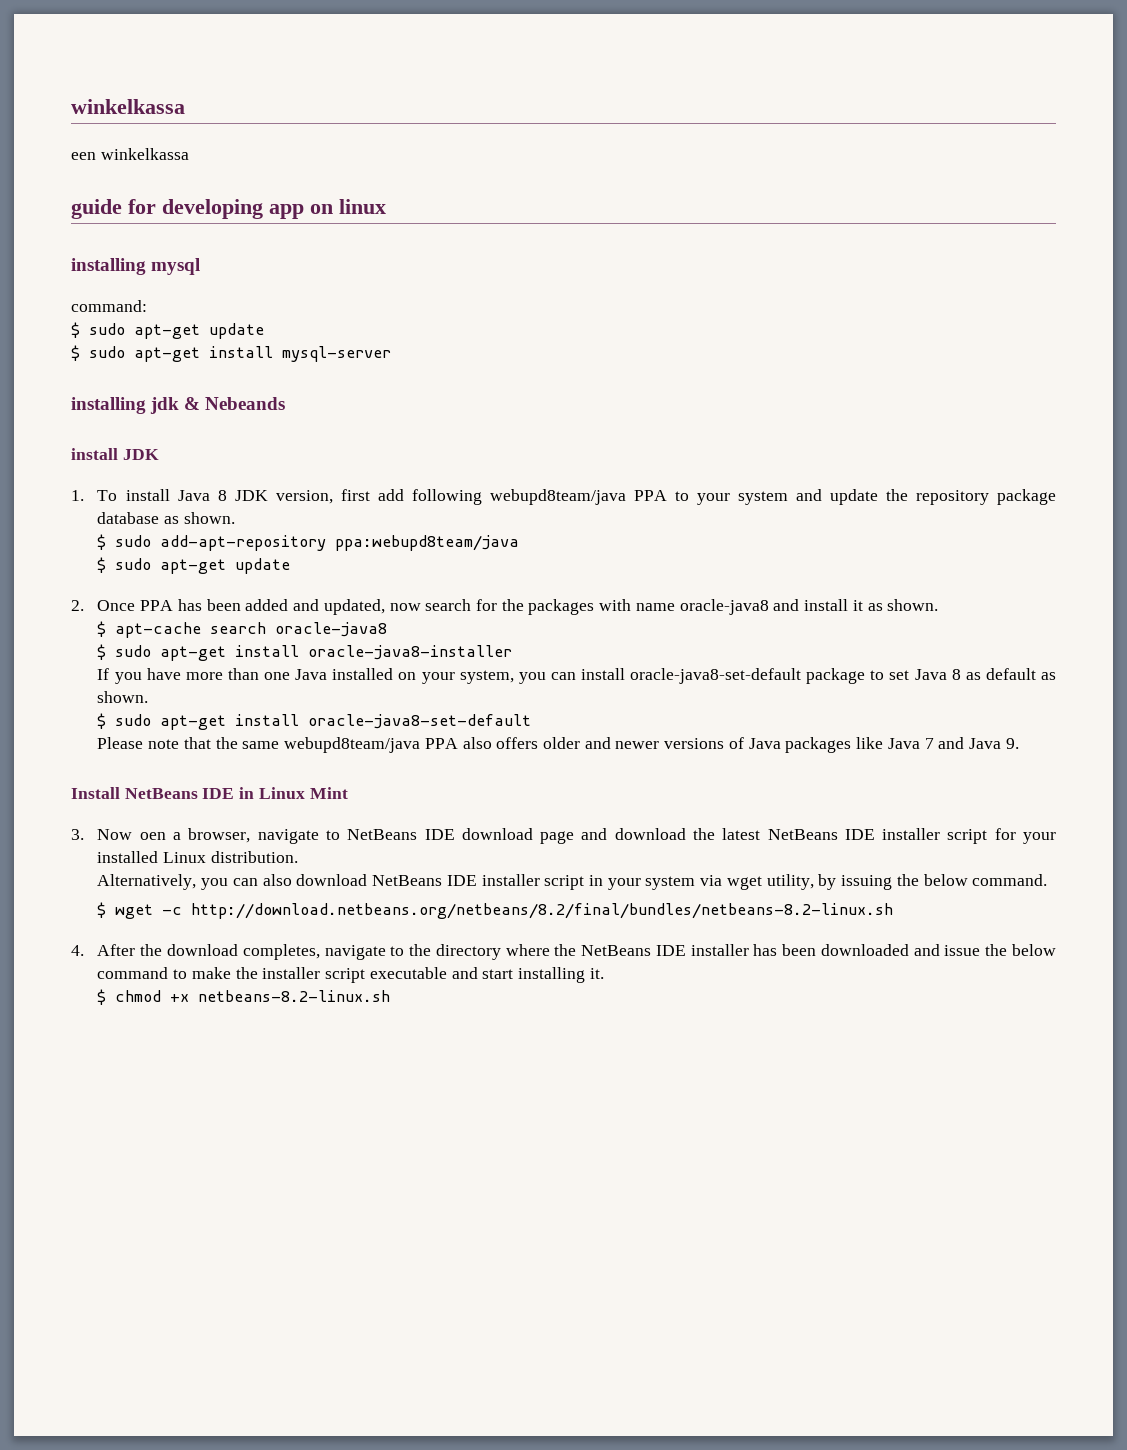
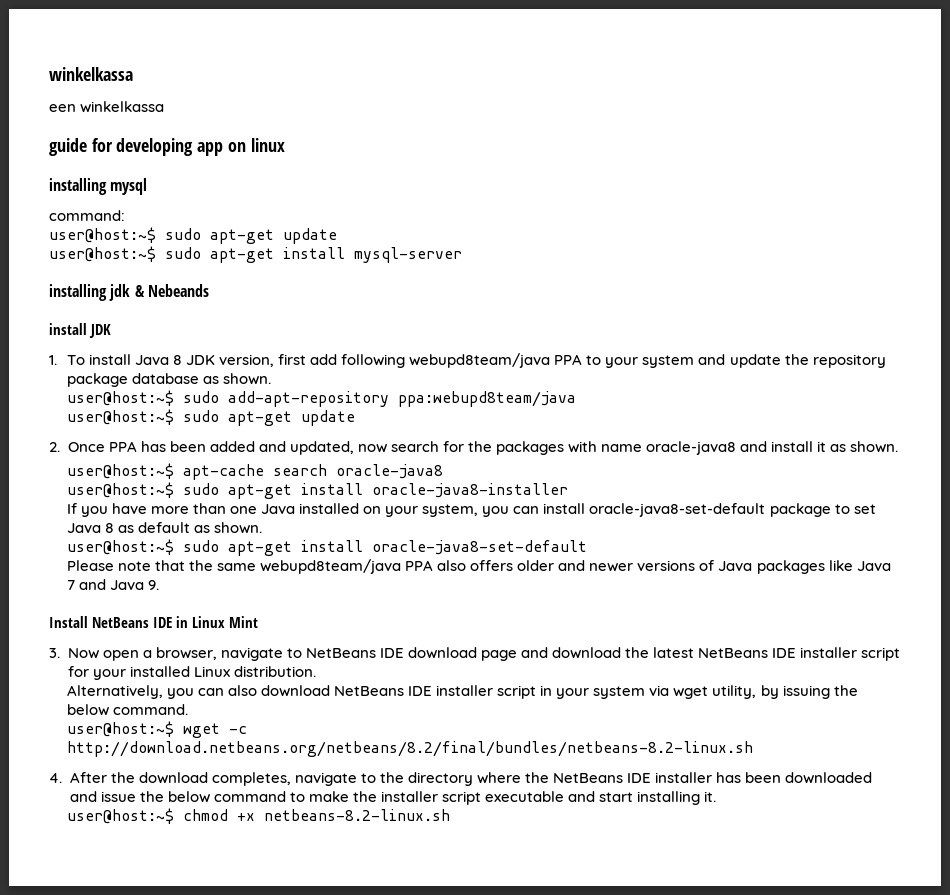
[71,322,264,339] [71,345,80,361] $ sudo apt-get update // $ -> [49,227,337,244] [49,246,156,262] user@host:~$ sudo apt-get update // user@host:~$
[97,534,107,550] $ -> [66,390,174,406] user@host:~$
[97,557,107,573] $ -> [66,409,174,425] user@host:~$
[97,621,107,637] $ -> [66,463,174,479] user@host:~$
[97,644,107,660] $ -> [66,482,174,498] user@host:~$
[97,713,107,729] $ -> [66,539,174,555] user@host:~$
[139,832,166,840] oen -> [102,650,139,661] open
[97,902,107,918] $ -> [66,721,174,737] user@host:~$
[97,989,107,1005] $ -> [66,808,174,824] user@host:~$

